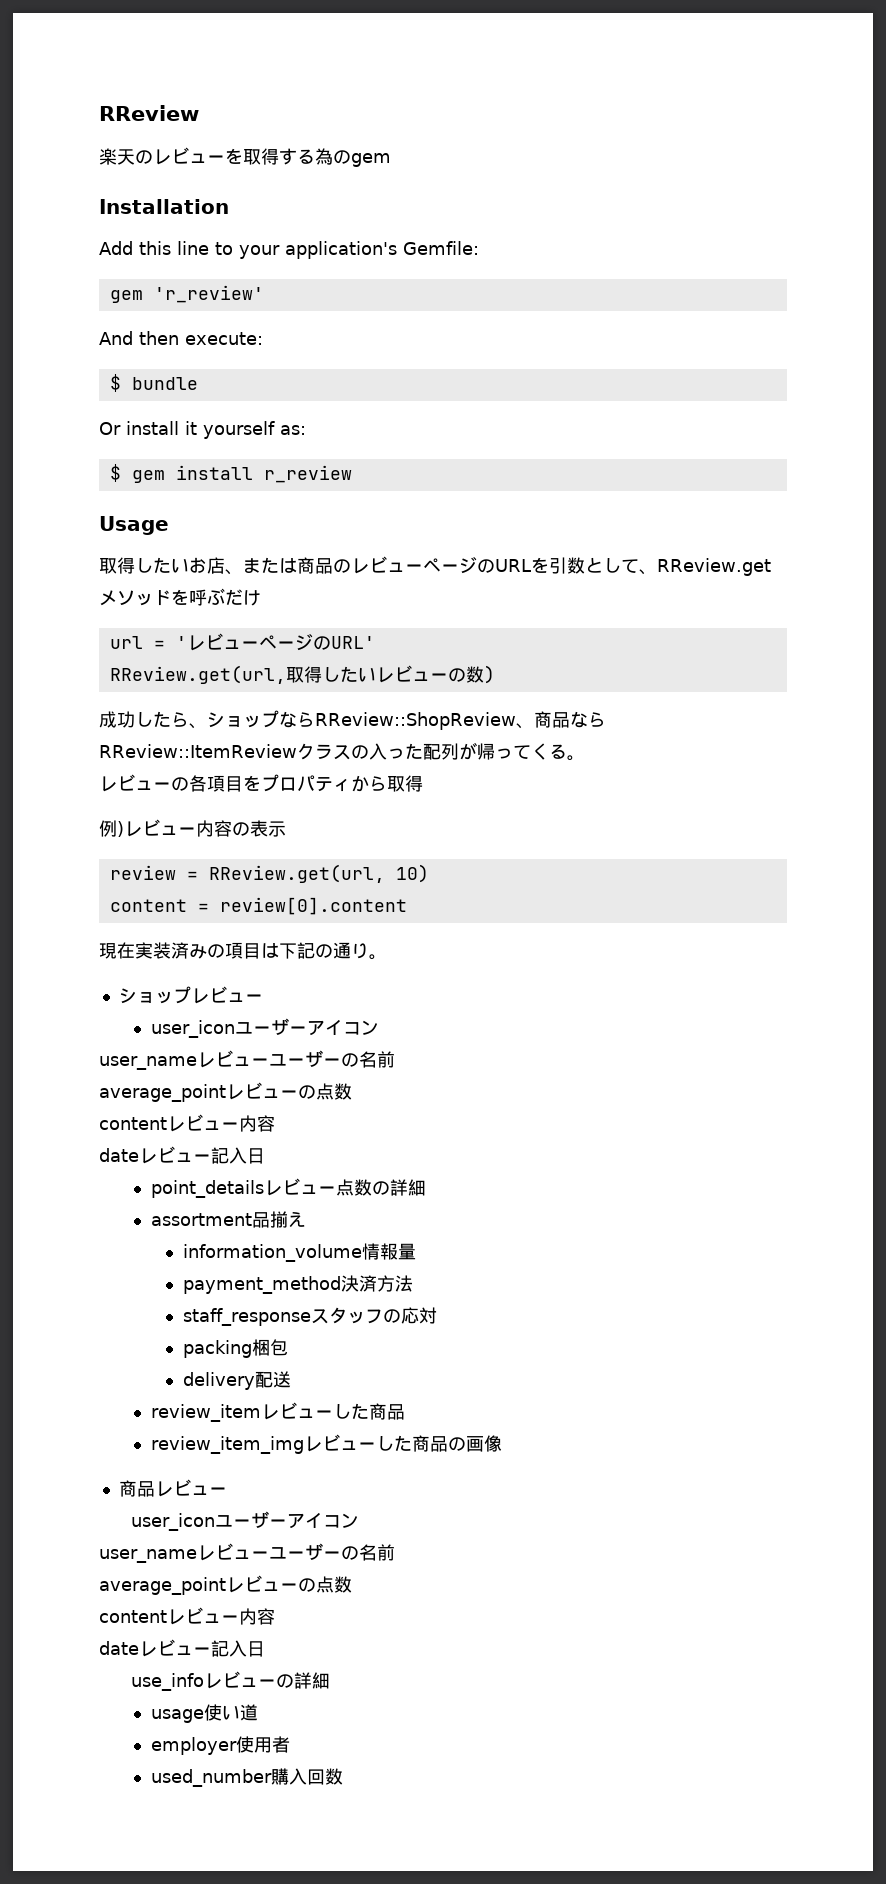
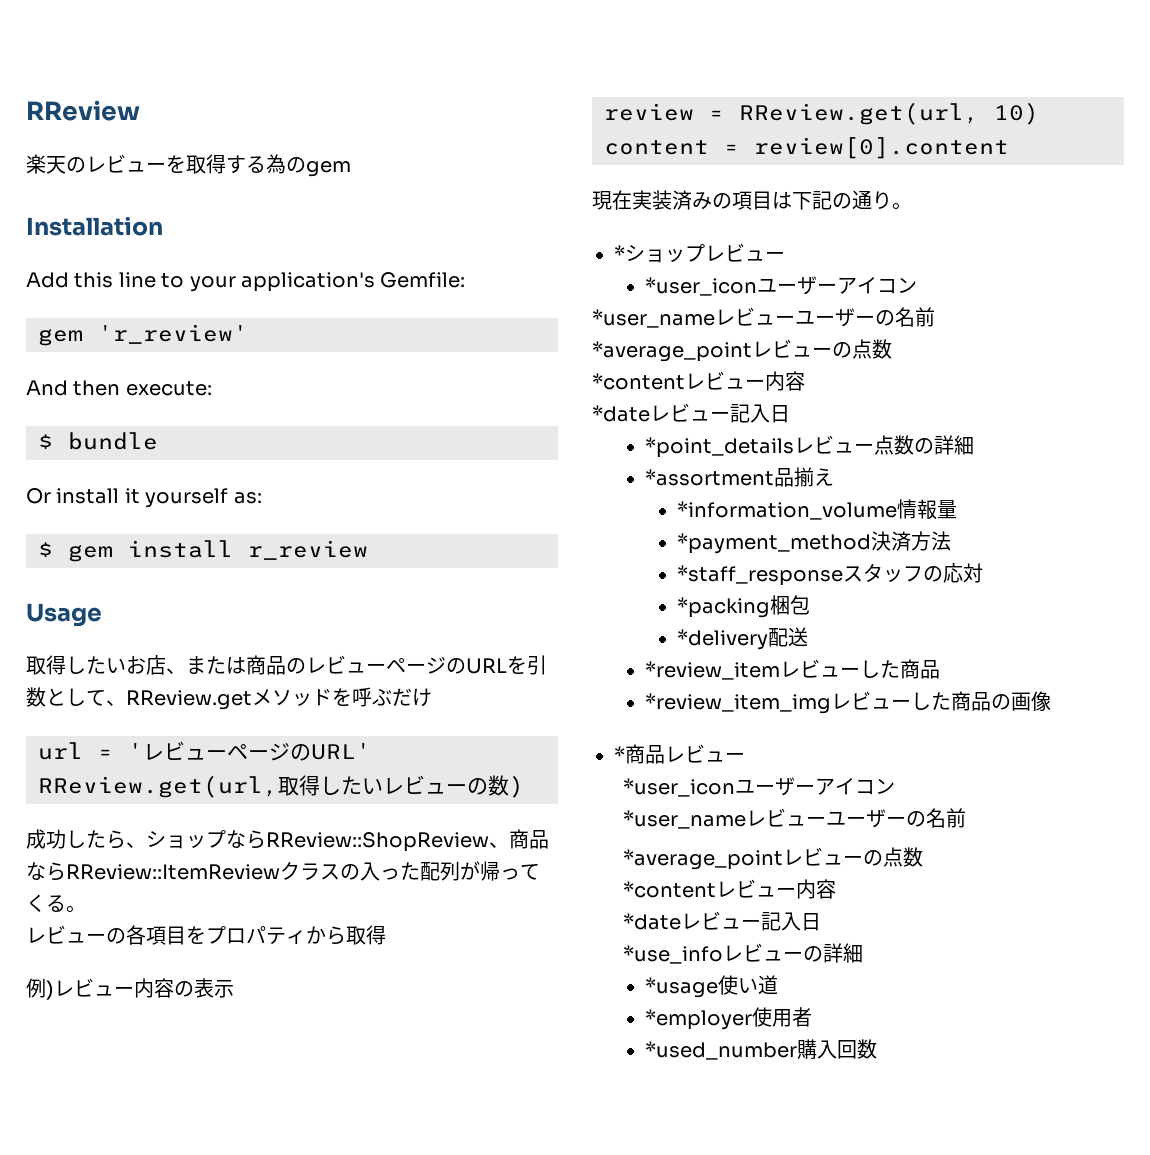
(387, 957) none -> [614,245,625,261] *
[150,1018,379,1038] [99,1050,395,1070] [99,1082,352,1102] [99,1114,275,1132] [99,1146,265,1164] [150,1180,264,1198] user_iconユーザーアイコン // user_nameレビューユーザーの名前 // average_pointレビューの点数 // contentレビュー内容 // dateレビュー記入日 // point_details -> [645,276,918,296] [592,307,935,328] [592,339,892,362] [592,371,805,391] [592,403,790,423] [645,437,795,458] *user_iconユーザーアイコン // *user_nameレビューユーザーの名前 // *average_pointレビューの点数 // *contentレビュー内容 // *dateレビュー記入日 // *point_details
[150,1213,252,1226] assortment -> [645,469,775,486] *assortment
[182,1244,362,1262] information_volume -> [676,501,897,520] *information_volume
[182,1276,341,1294] payment_method -> [676,533,871,554] *payment_method
[182,1308,311,1326] staff_response -> [676,565,843,586] *staff_response
[182,1340,252,1358] packing -> [676,597,770,618] *packing
[182,1372,255,1390] delivery -> [676,629,768,650] *delivery
[150,1404,261,1422] review_item -> [645,661,781,680] *review_item
[150,1436,304,1454] review_item_img -> [645,693,832,714] *review_item_img
(502, 1443) none -> [614,746,625,762] *
[130,1511,359,1531] [99,1543,395,1563] [99,1575,352,1595] [99,1607,275,1625] [99,1639,265,1657] [130,1673,204,1691] user_iconユーザーアイコン // user_nameレビューユーザーの名前 // average_pointレビューの点数 // contentレビュー内容 // dateレビュー記入日 // use_info -> [623,777,896,797] [623,808,967,829] [623,847,924,870] [623,879,837,899] [623,911,822,931] [623,945,724,964] *user_iconユーザーアイコン // *user_nameレビューユーザーの名前 // *average_pointレビューの点数 // *contentレビュー内容 // *dateレビュー記入日 // *use_info
[150,1709,204,1723] usage -> [645,977,719,998] *usage
[150,1737,237,1755] employer -> [645,1009,753,1030] *employer
[150,1769,272,1787] used_number -> [645,1041,798,1060] *used_number

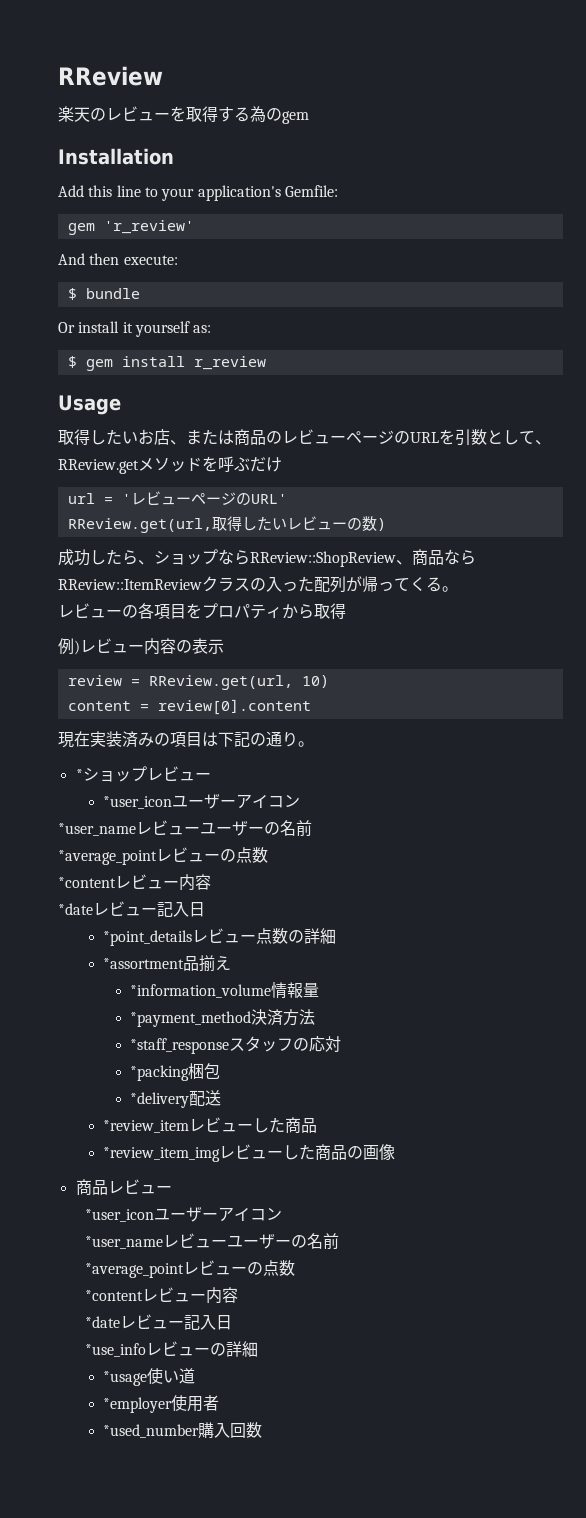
[614,746,625,762] * -> (396, 1152) none

